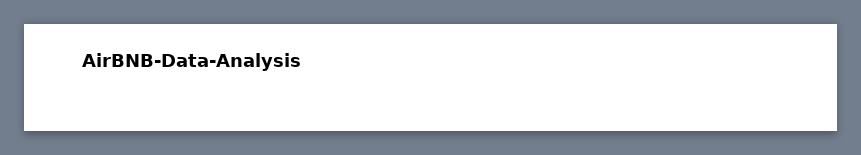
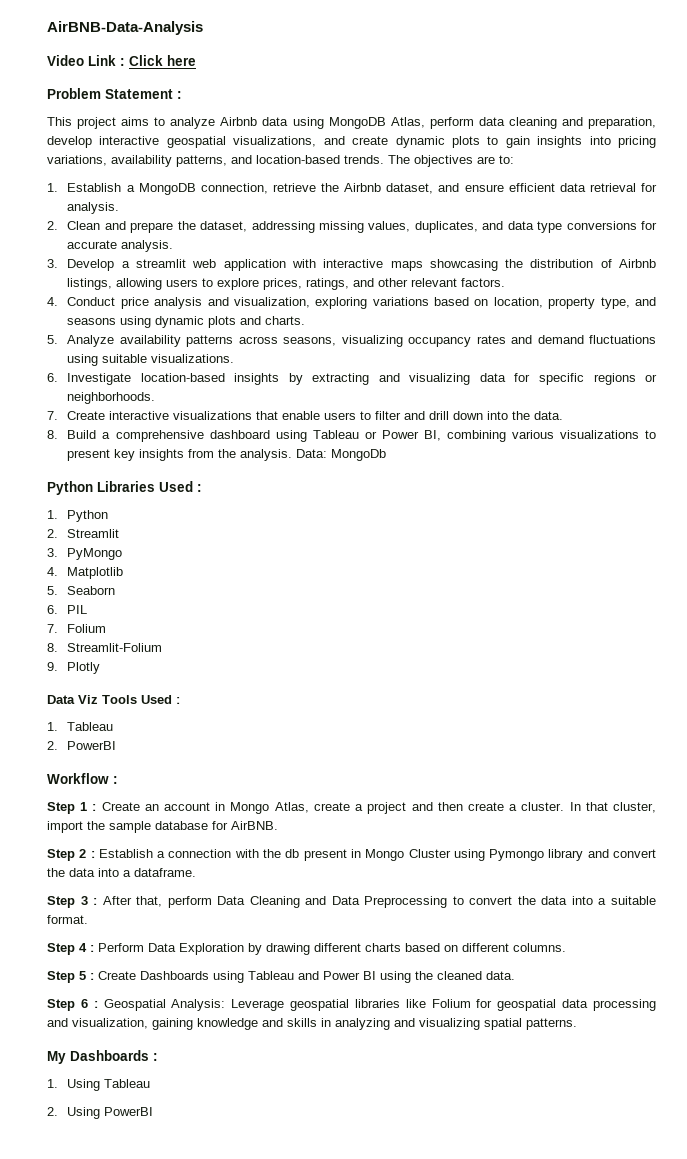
(301, 62) none -> [47,55,196,66] [47,88,182,99] [47,117,656,129] [47,136,656,148] [47,155,514,167] [47,183,657,195] [67,202,120,214] [47,221,657,233] [67,240,174,252] [47,259,656,271] [67,278,506,290] [47,297,656,309] [67,316,306,328] [47,335,657,347] [67,354,235,366] [47,373,658,385] [67,392,156,404] [47,411,564,420] [47,430,656,442] [67,449,387,461] [47,481,202,495] [47,510,109,522] [47,529,120,538] [47,548,123,560] [47,567,124,579] [47,586,116,595] [47,605,88,614] [47,624,107,633] [47,643,163,652] [47,662,101,674] [47,695,180,704] [47,722,114,731] [47,741,117,750] [47,773,118,784] [47,802,657,814] [47,821,278,833] [47,849,656,861] [47,868,196,877] [47,896,656,908] [47,915,88,924] [47,943,566,955] [47,971,515,983] [47,999,657,1011] [47,1018,577,1030] [47,1050,158,1064] [47,1079,151,1091] [47,1107,154,1119] // Video Link : Click here // Problem Statement : // This project aims to analyze Airbnb data using MongoDB Atlas, perform data cleaning and preparation, develop interactive geospatial visualizations, and create dynamic plots to gain insights into pricing variations, availability patterns, and location-based trends. The objectives are to: // 1. Establish a MongoDB connection, retrieve the Airbnb dataset, and ensure efficient data retrieval for analysis. // 2. Clean and prepare the dataset, addressing missing values, duplicates, and data type conversions for accurate analysis. // 3. Develop a streamlit web application with interactive maps showcasing the distribution of Airbnb listings, allowing users to explore prices, ratings, and other relevant factors. // 4. Conduct price analysis and visualization, exploring variations based on location, property type, and seasons using dynamic plots and charts. // 5. Analyze availability patterns across seasons, visualizing occupancy rates and demand fluctuations using suitable visualizations. // 6. Investigate location-based insights by extracting and visualizing data for specific regions or neighborhoods. // 7. Create interactive visualizations that enable users to filter and drill down into the data. // 8. Build a comprehensive dashboard using Tableau or Power BI, combining various visualizations to present key insights from the analysis. Data: MongoDb // Python Libraries Used : // 1. Python // 2. Streamlit // 3. PyMongo // 4. Matplotlib // 5. Seaborn // 6. PIL // 7. Folium // 8. Streamlit-Folium // 9. Plotly // Data Viz Tools Used : // 1. Tableau // 2. PowerBI // Workflow : // Step 1 : Create an account in Mongo Atlas, create a project and then create a cluster. In that cluster, import the sample database for AirBNB. // Step 2 : Establish a connection with the db present in Mongo Cluster using Pymongo library and convert the data into a dataframe. // Step 3 : After that, perform Data Cleaning and Data Preprocessing to convert the data into a suitable format. // Step 4 : Perform Data Exploration by drawing different charts based on different columns. // Step 5 : Create Dashboards using Tableau and Power BI using the cleaned data. // Step 6 : Geospatial Analysis: Leverage geospatial libraries like Folium for geospatial data processing and visualization, gaining knowledge and skills in analyzing and visualizing spatial patterns. // My Dashboards : // 1. Using Tableau // 2. Using PowerBI

